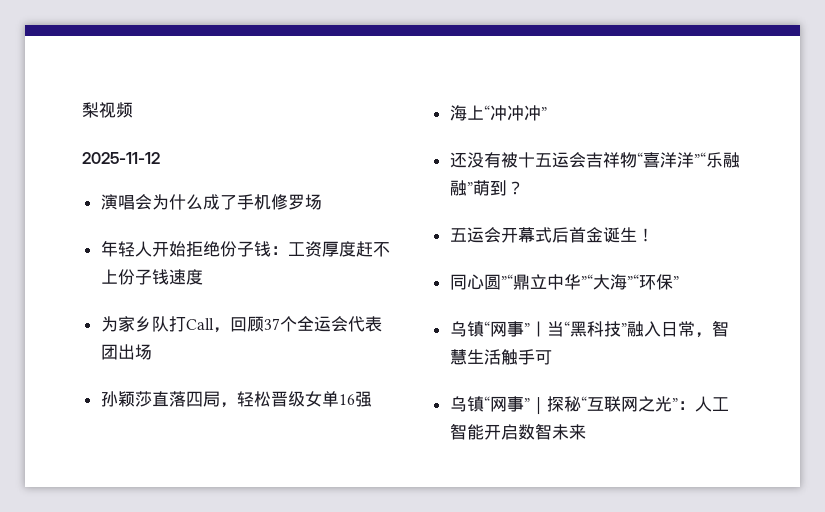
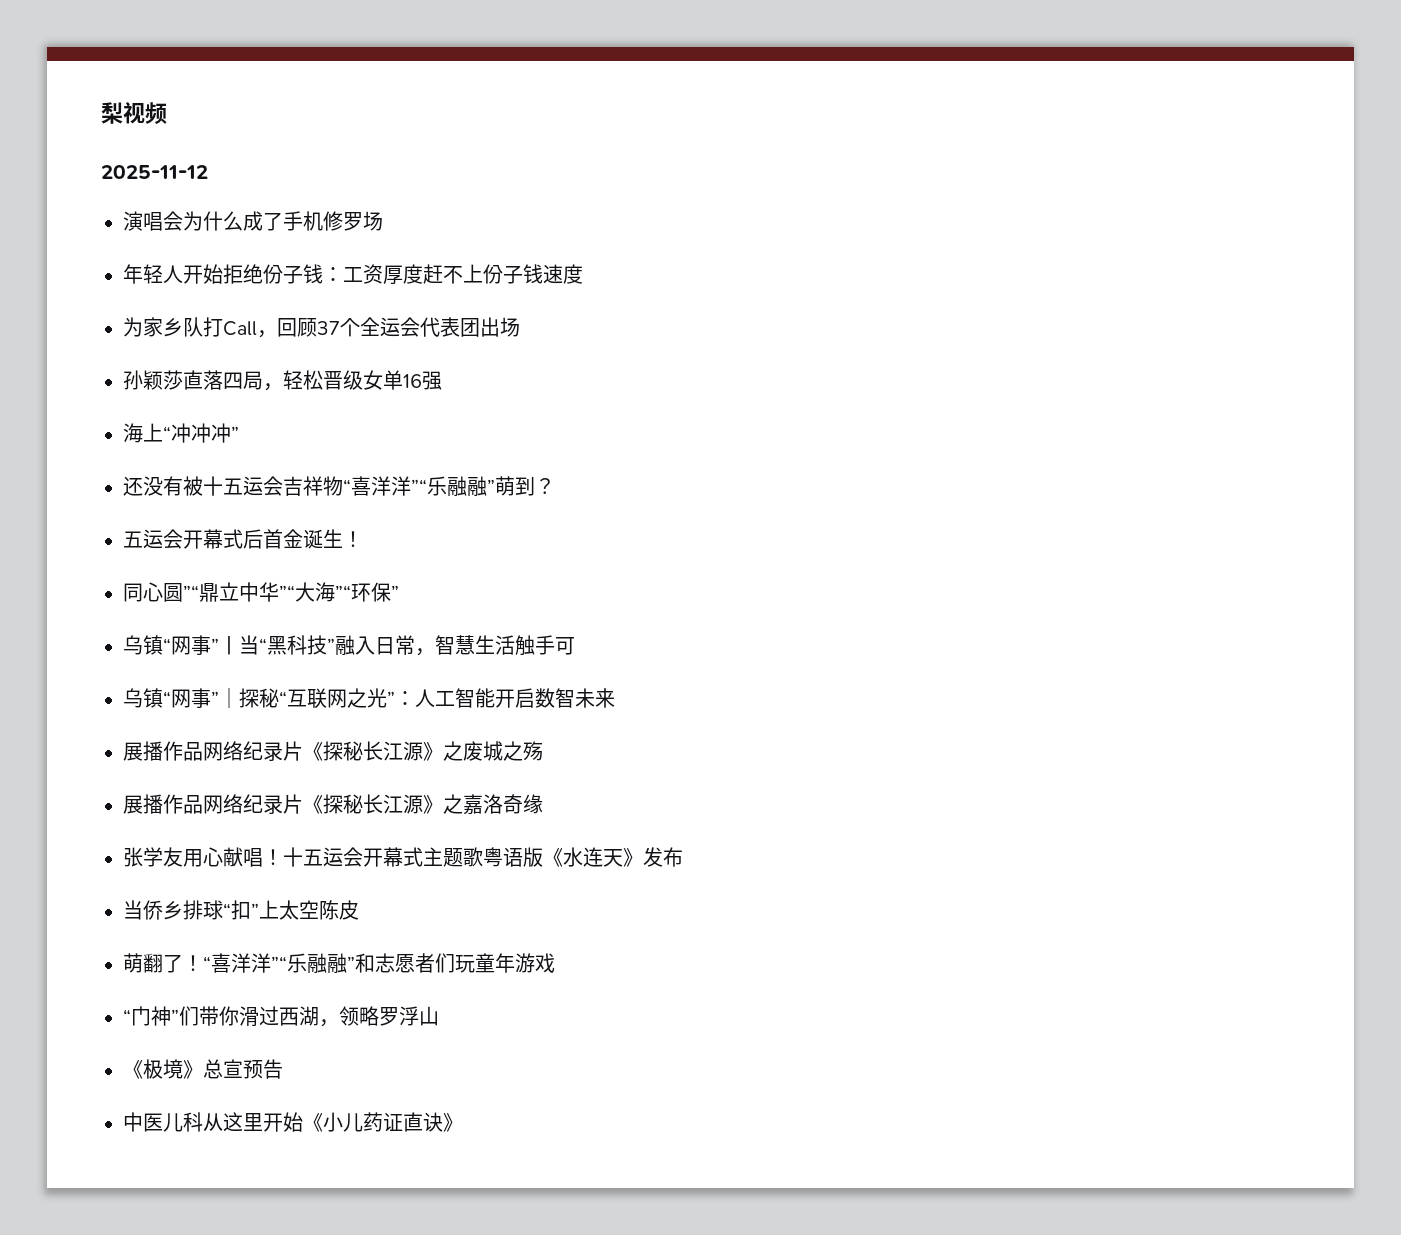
(586, 432) none -> [123,741,543,761] [123,794,543,815] [123,847,683,867] [123,900,359,920] [123,953,555,973] [123,1006,439,1027] [123,1059,283,1079] [123,1112,463,1132] // 展播作品网络纪录片《探秘长江源》之废城之殇 // 展播作品网络纪录片《探秘长江源》之嘉洛奇缘 // 张学友用心献唱！十五运会开幕式主题歌粤语版《水连天》发布 // 当侨乡排球“扣”上太空陈皮 // 萌翻了！“喜洋洋”“乐融融”和志愿者们玩童年游戏 // “门神”们带你滑过西湖，领略罗浮山 // 《极境》总宣预告 // 中医儿科从这里开始《小儿药证直诀》

